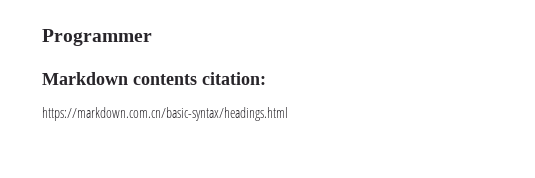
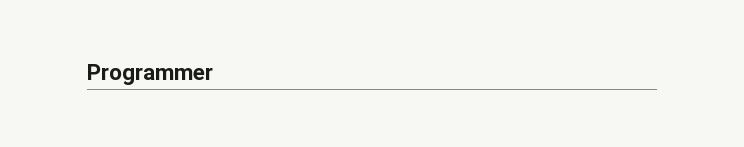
[42,72,266,85] [42,107,288,121] // Markdown contents citation: // https://markdown.com.cn/basic-syntax/headings.html -> (213, 74) none

